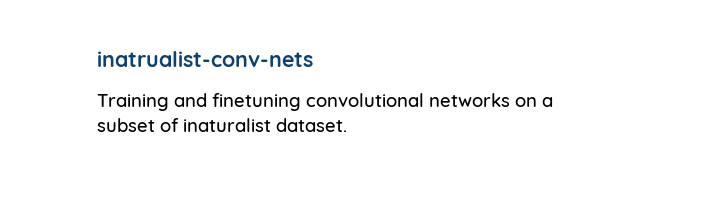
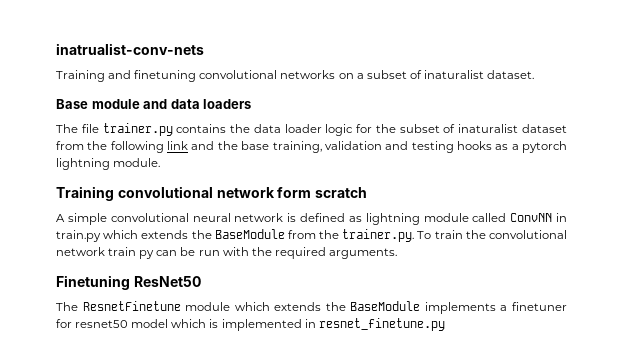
(347, 125) none -> [56,99,252,109] [56,123,567,136] [56,141,567,153] [56,158,161,170] [56,186,368,201] [56,213,567,225] [56,229,567,242] [56,247,397,259] [56,275,201,290] [56,301,567,314] [56,318,445,331] // Base module and data loaders // The file trainer.py contains the data loader logic for the subset of inaturalist dataset from the following link and the base training, validation and testing hooks as a pytorch lightning module. // Training convolutional network form scratch // A simple convolutional neural network is defined as lightning module called ConvNN in train.py which extends the BaseModule from the trainer.py. To train the convolutional network train py can be run with the required arguments. // Finetuning ResNet50 // The ResnetFinetune module which extends the BaseModule implements a finetuner for resnet50 model which is implemented in resnet_finetune.py

